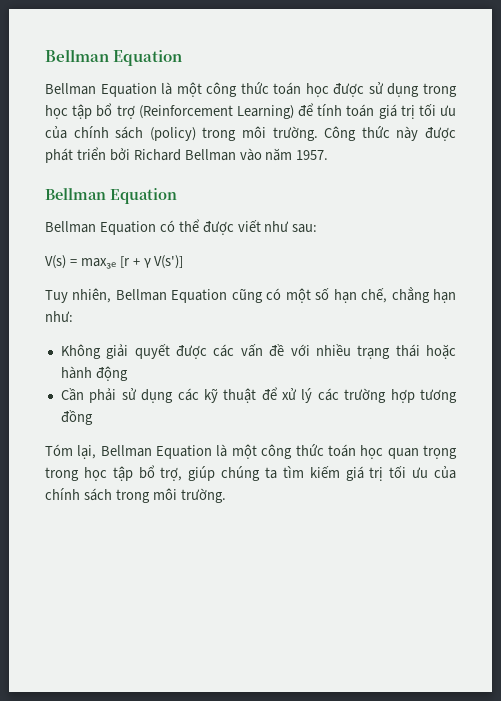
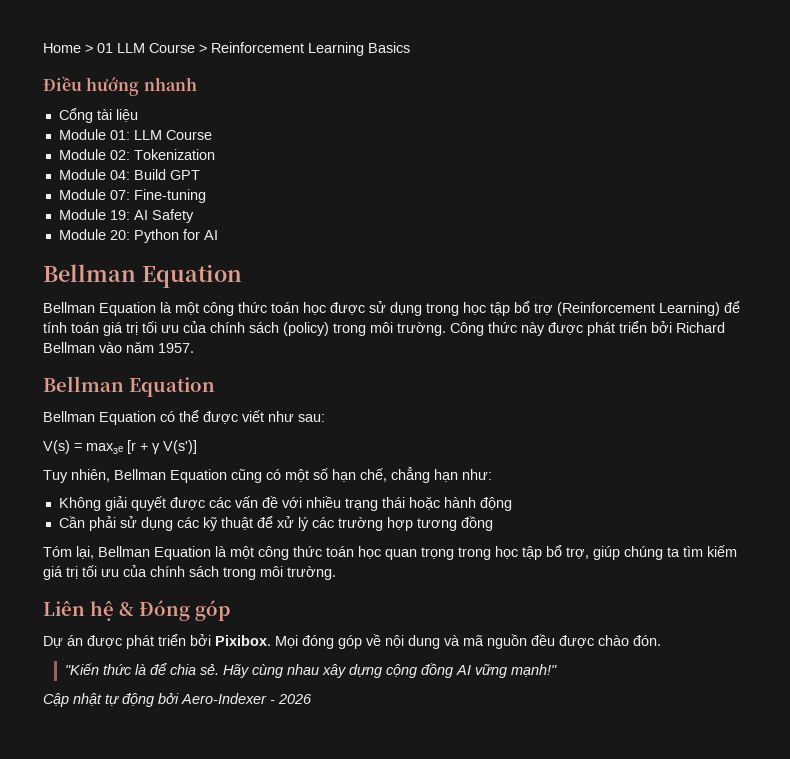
(45, 55) none -> [43,42,410,56] [43,76,197,96] [58,108,138,123] [58,129,212,140] [58,149,215,160] [58,169,200,180] [58,189,206,203] [58,209,194,223] [58,229,218,243] Home > 01 LLM Course > Reinforcement Learning Basics // Điều hướng nhanh // Cổng tài liệu // Module 01: LLM Course // Module 02: Tokenization // Module 04: Build GPT // Module 07: Fine-tuning // Module 19: AI Safety // Module 20: Python for AI //
(226, 495) none -> [43,600,230,621] [43,634,661,649] [64,663,557,678] [43,693,312,707] // Liên hệ & Đóng góp // Dự án được phát triển bởi Pixibox. Mọi đóng góp về nội dung và mã nguồn đều được chào đón. // "Kiến thức là để chia sẻ. Hãy cùng nhau xây dựng cộng đồng AI vững mạnh!" // Cập nhật tự động bởi Aero-Indexer - 2026

